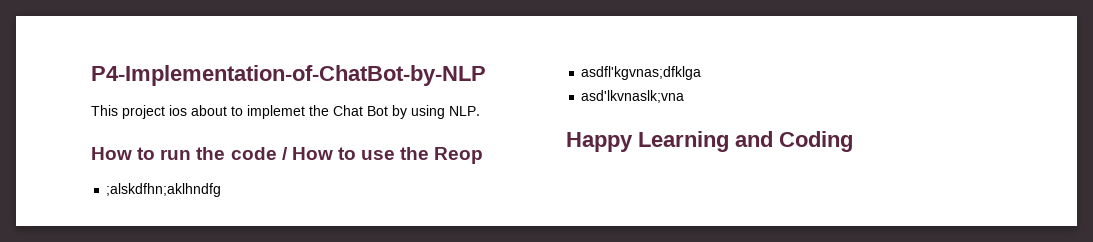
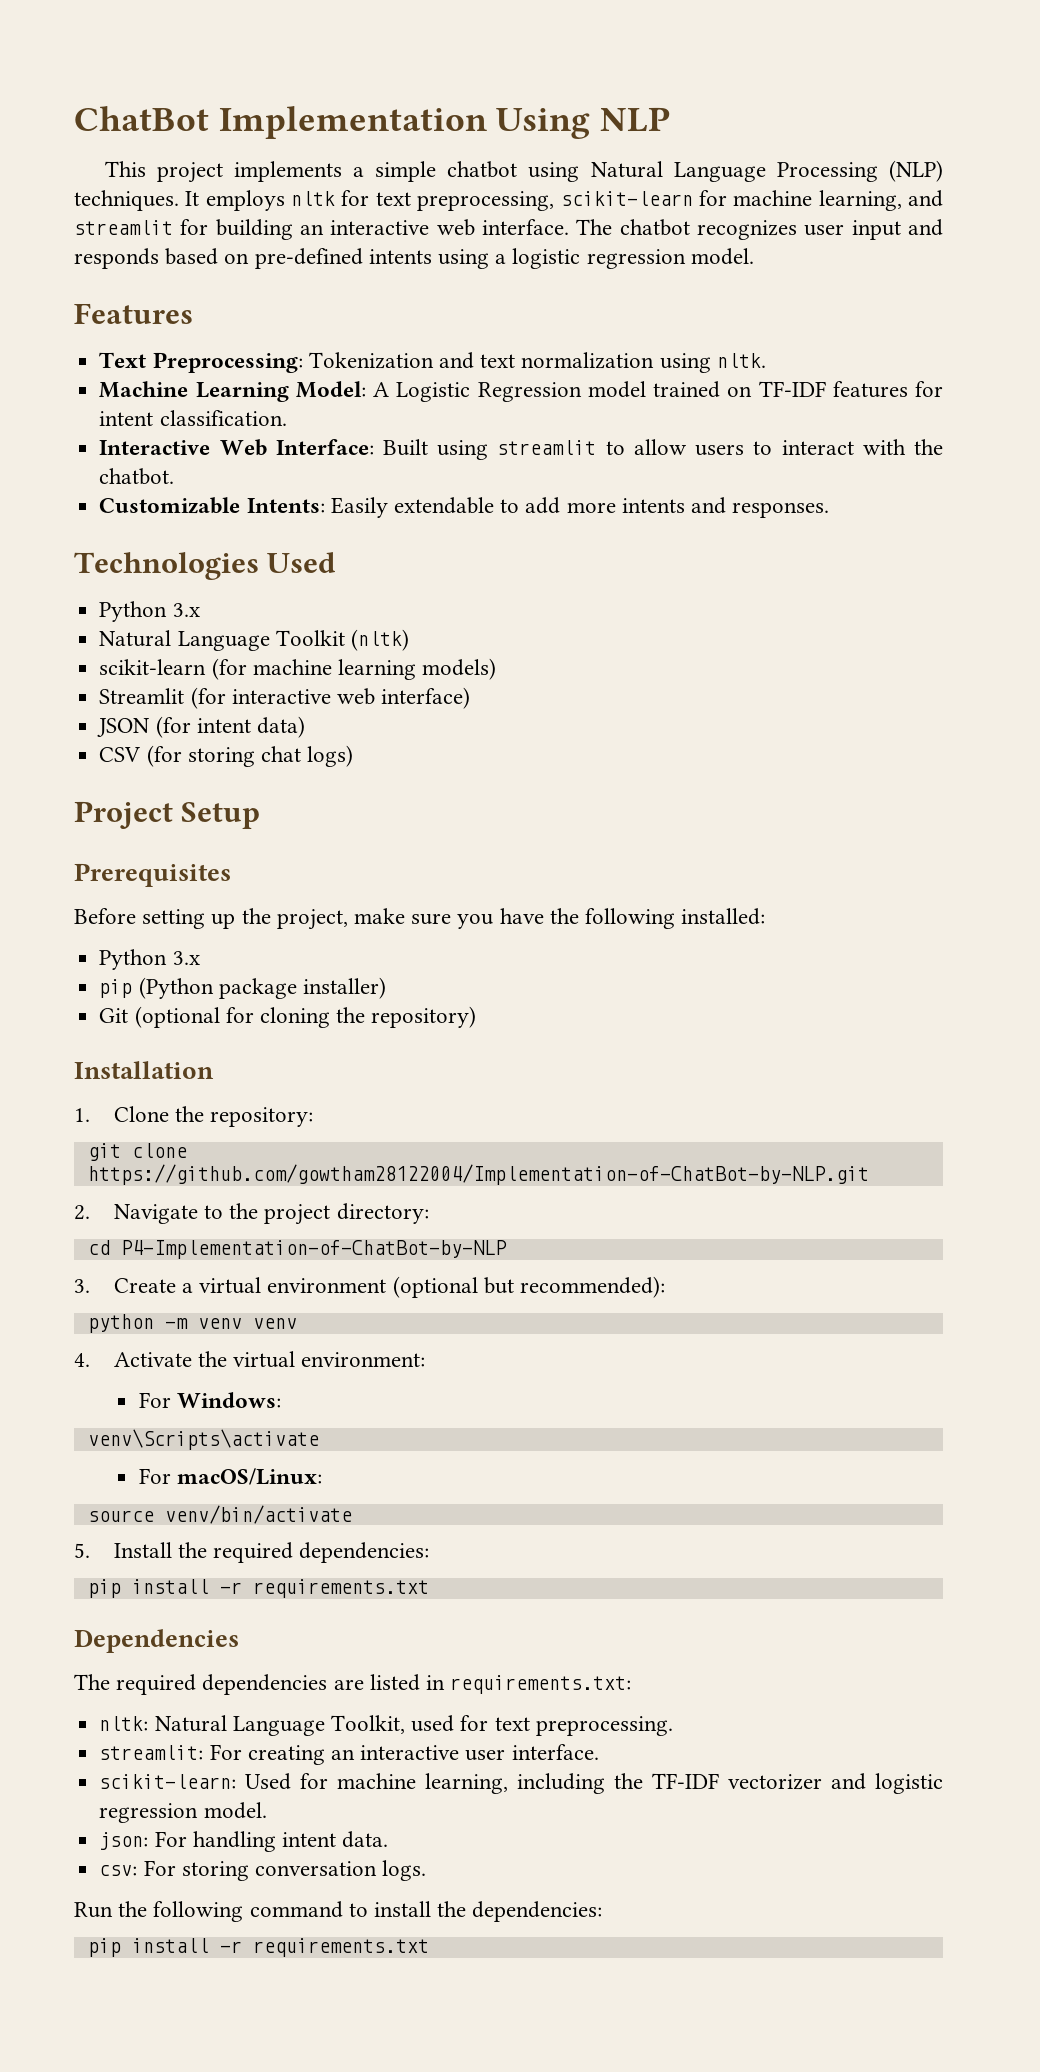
[91,65,486,86] [91,105,480,119] [91,147,484,164] [106,183,222,197] [581,66,702,80] [581,90,685,103] [566,131,853,152] P4-Implementation-of-ChatBot-by-NLP // This project ios about to implemet the Chat Bot by using NLP. // How to run the code / How to use the Reop // ;alskdfhn;aklhndfg // asdfl'kgvnas;dfklga // asd'lkvnaslk;vna // Happy Learning and Coding -> [74,106,671,139] [104,160,943,183] [74,190,943,211] [74,219,944,240] [74,248,754,269] [74,303,193,324] [99,352,766,373] [99,381,943,402] [99,410,287,426] [99,439,944,460] [99,468,175,485] [99,497,830,518] [74,552,337,580] [99,601,200,622] [99,629,409,651] [99,658,497,680] [99,687,471,709] [97,716,305,738] [99,745,354,767] [74,801,261,829] [74,863,231,887] [74,908,766,930] [99,949,200,970] [99,977,386,999] [99,1006,477,1028] [74,1061,214,1079] [74,1106,314,1127] [87,1143,187,1161] [87,1164,869,1185] [74,1203,429,1225] [87,1240,507,1259] [74,1276,666,1298] [87,1314,297,1333] [74,1351,426,1368] [139,1392,282,1408] [87,1429,319,1450] [139,1468,323,1485] [87,1505,352,1524] [74,1542,430,1563] [87,1579,429,1598] [74,1629,239,1653] [74,1674,632,1695] [99,1715,673,1736] [99,1744,599,1765] [99,1773,944,1794] [99,1802,267,1823] [99,1831,389,1852] [99,1860,427,1881] [74,1901,603,1922] [87,1938,429,1957] ChatBot Implementation Using NLP // This project implements a simple chatbot using Natural Language Processing (NLP) techniques. It employs nltk for text preprocessing, scikit-learn for machine learning, and streamlit for building an interactive web interface. The chatbot recognizes user input and responds based on pre-defined intents using a logistic regression model. // Features // Text Preprocessing: Tokenization and text normalization using nltk. // Machine Learning Model: A Logistic Regression model trained on TF-IDF features for intent classification. // Interactive Web Interface: Built using streamlit to allow users to interact with the chatbot. // Customizable Intents: Easily extendable to add more intents and responses. // Technologies Used // Python 3.x // Natural Language Toolkit (nltk) // scikit-learn (for machine learning models) // Streamlit (for interactive web interface) // JSON (for intent data) // CSV (for storing chat logs) // Project Setup // Prerequisites // Before setting up the project, make sure you have the following installed: // Python 3.x // pip (Python package installer) // Git (optional for cloning the repository) // Installation // 1. Clone the repository: // git clone https://github.com/gowtham28122004/Implementation-of-ChatBot-by-NLP.git // 2. Navigate to the project directory: // cd P4-Implementation-of-ChatBot-by-NLP // 3. Create a virtual environment (optional but recommended): // python -m venv venv // 4. Activate the virtual environment: // For Windows: // venv\Scripts\activate // For macOS/Linux: // source venv/bin/activate // 5. Install the required dependencies: // pip install -r requirements.txt // Dependencies // The required dependencies are listed in requirements.txt: // nltk: Natural Language Toolkit, used for text preprocessing. // streamlit: For creating an interactive user interface. // scikit-learn: Used for machine learning, including the TF-IDF vectorizer and logistic regression model. // json: For handling intent data. // csv: For storing conversation logs. // Run the following command to install the dependencies: // pip install -r requirements.txt

